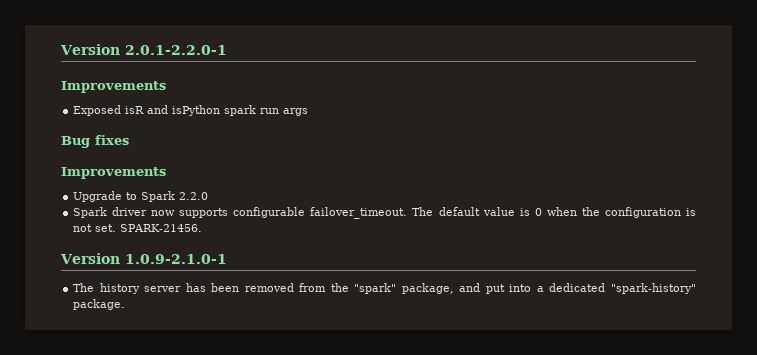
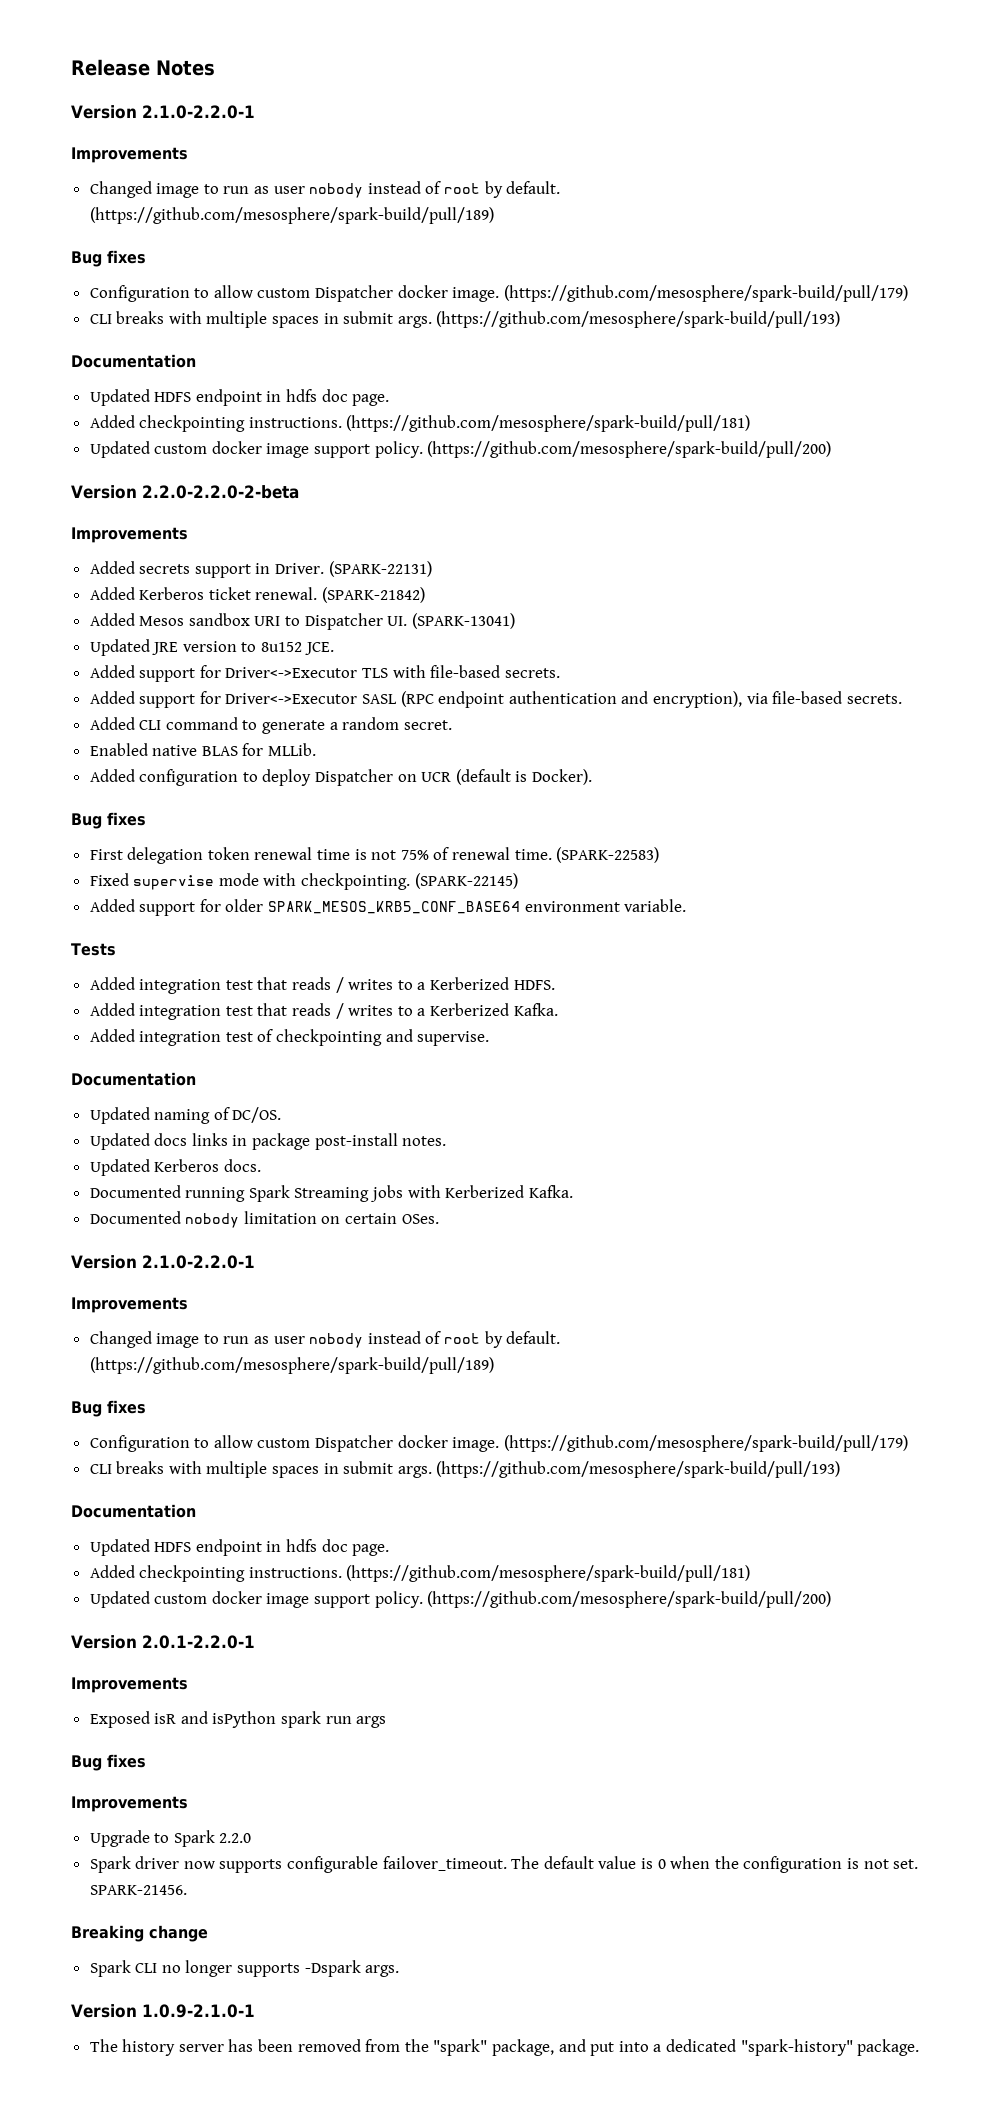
(60, 49) none -> [71,59,215,76] [71,105,255,119] [71,147,188,163] [89,181,561,198] [89,207,494,224] [71,250,146,267] [89,285,908,302] [89,311,841,328] [71,354,196,368] [89,389,390,406] [89,415,751,432] [89,441,832,458] [71,485,299,499] [71,527,188,543] [89,561,432,578] [89,587,426,603] [89,613,515,630] [89,639,334,656] [89,665,560,682] [89,691,902,708] [89,717,452,734] [89,743,317,756] [89,769,593,786] [71,812,146,829] [89,847,660,864] [89,873,518,890] [89,899,687,916] [71,943,116,956] [89,977,555,994] [89,1003,558,1020] [89,1029,490,1046] [71,1072,196,1086] [89,1107,282,1124] [89,1133,447,1150] [89,1159,261,1176] [89,1185,573,1202] [89,1211,439,1228] [71,1255,255,1269] [71,1297,188,1313] [89,1331,561,1348] [89,1357,494,1374] [71,1400,146,1417] [89,1435,908,1452] [89,1461,841,1478] [71,1504,196,1518] [89,1539,390,1556] [89,1565,751,1582] [89,1591,832,1608] Release Notes // Version 2.1.0-2.2.0-1 // Improvements // Changed image to run as user nobody instead of root by default. (https://github.com/mesosphere/spark-build/pull/189) // Bug fixes // Configuration to allow custom Dispatcher docker image. (https://github.com/mesosphere/spark-build/pull/179) // CLI breaks with multiple spaces in submit args. (https://github.com/mesosphere/spark-build/pull/193) // Documentation // Updated HDFS endpoint in hdfs doc page. // Added checkpointing instructions. (https://github.com/mesosphere/spark-build/pull/181) // Updated custom docker image support policy. (https://github.com/mesosphere/spark-build/pull/200) // Version 2.2.0-2.2.0-2-beta // Improvements // Added secrets support in Driver. (SPARK-22131) // Added Kerberos ticket renewal. (SPARK-21842) // Added Mesos sandbox URI to Dispatcher UI. (SPARK-13041) // Updated JRE version to 8u152 JCE. // Added support for Driver<->Executor TLS with file-based secrets. // Added support for Driver<->Executor SASL (RPC endpoint authentication and encryption), via file-based secrets. // Added CLI command to generate a random secret. // Enabled native BLAS for MLLib. // Added configuration to deploy Dispatcher on UCR (default is Docker). // Bug fixes // First delegation token renewal time is not 75% of renewal time. (SPARK-22583) // Fixed supervise mode with checkpointing. (SPARK-22145) // Added support for older SPARK_MESOS_KRB5_CONF_BASE64 environment variable. // Tests // Added integration test that reads / writes to a Kerberized HDFS. // Added integration test that reads / writes to a Kerberized Kafka. // Added integration test of checkpointing and supervise. // Documentation // Updated naming of DC/OS. // Updated docs links in package post-install notes. // Updated Kerberos docs. // Documented running Spark Streaming jobs with Kerberized Kafka. // Documented nobody limitation on certain OSes. // Version 2.1.0-2.2.0-1 // Improvements // Changed image to run as user nobody instead of root by default. (https://github.com/mesosphere/spark-build/pull/189) // Bug fixes // Configuration to allow custom Dispatcher docker image. (https://github.com/mesosphere/spark-build/pull/179) // CLI breaks with multiple spaces in submit args. (https://github.com/mesosphere/spark-build/pull/193) // Documentation // Updated HDFS endpoint in hdfs doc page. // Added checkpointing instructions. (https://github.com/mesosphere/spark-build/pull/181) // Updated custom docker image support policy. (https://github.com/mesosphere/spark-build/pull/200) //
(203, 228) none -> [71,1925,208,1942] [89,1960,400,1977] // Breaking change // Spark CLI no longer supports -Dspark args.

